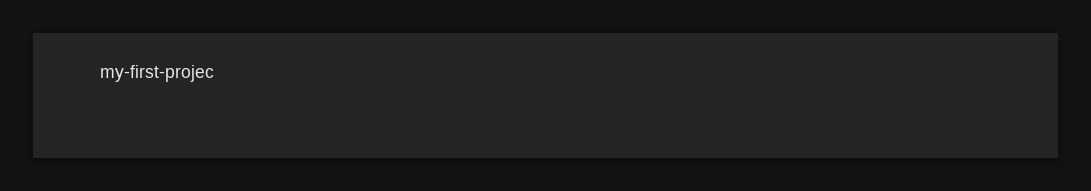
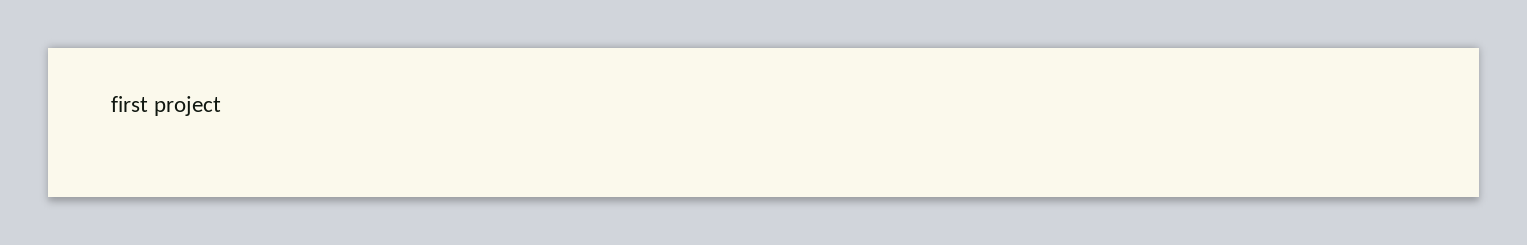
[100,65,214,82] my-first-projec -> [111,96,222,116] first project

